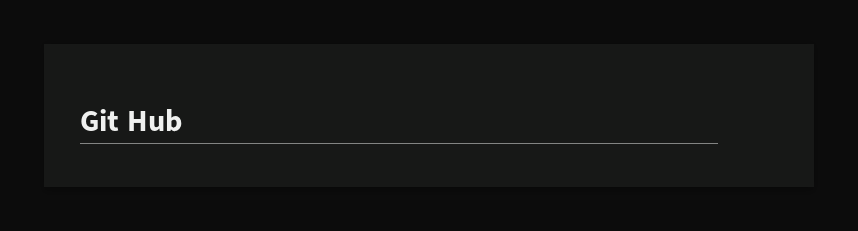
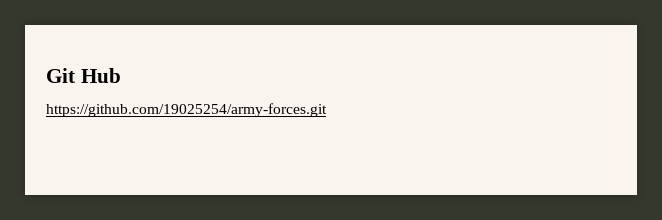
(183, 120) none -> [46,103,327,117] // https://github.com/19025254/army-forces.git

